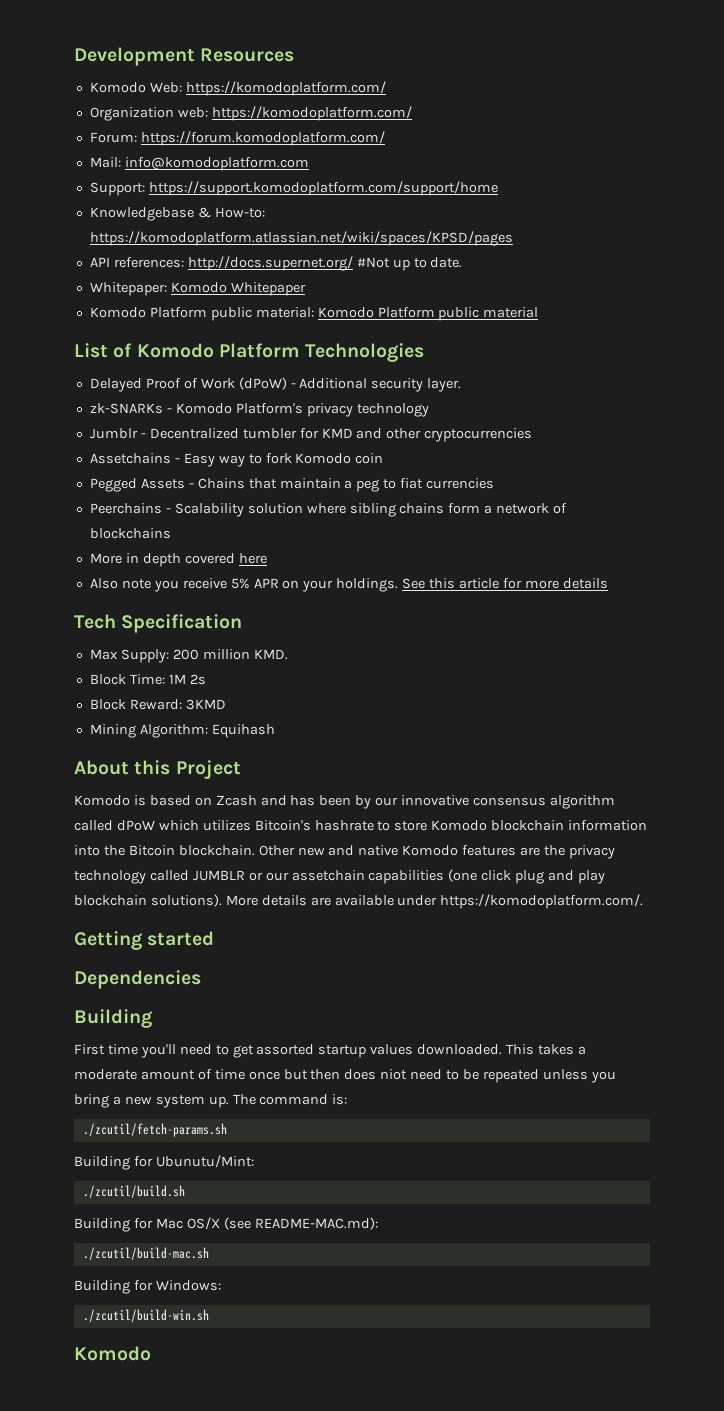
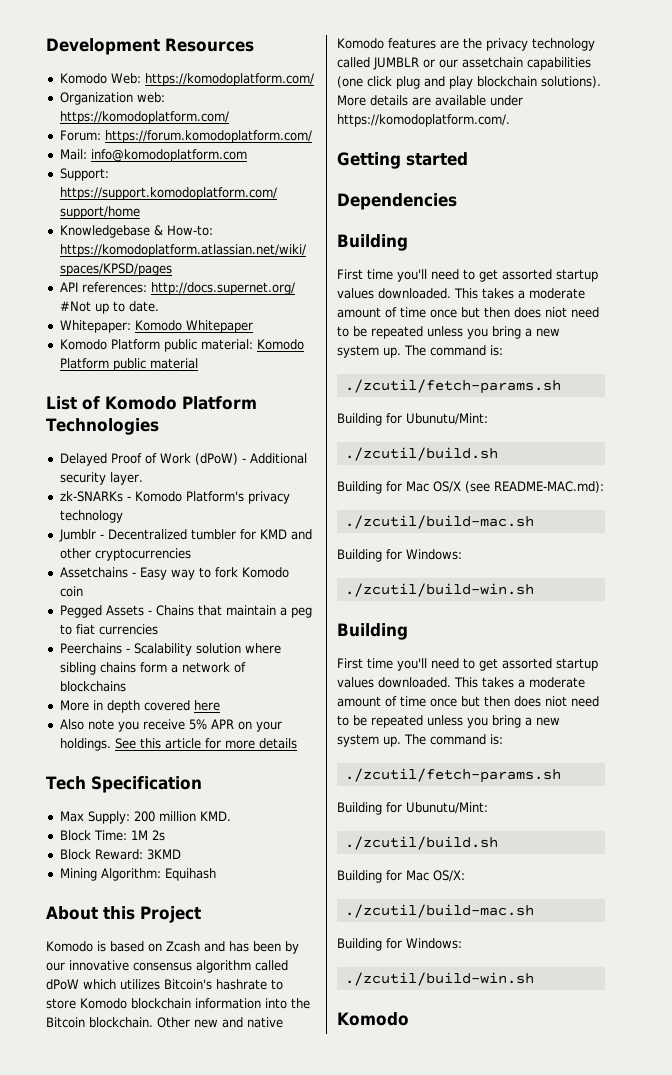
(209, 1315) none -> [337,623,408,640] [337,658,598,671] [337,677,585,688] [337,696,599,707] [337,715,560,728] [337,734,503,747] [344,768,561,783] [337,802,488,815] [344,836,498,850] [337,870,465,883] [344,904,534,918] [337,938,462,951] [344,972,534,986] // Building // First time you'll need to get assorted startup values downloaded. This takes a moderate amount of time once but then does niot need to be repeated unless you bring a new system up. The command is: // ./zcutil/fetch-params.sh // Building for Ubunutu/Mint: // ./zcutil/build.sh // Building for Mac OS/X: // ./zcutil/build-mac.sh // Building for Windows: // ./zcutil/build-win.sh

